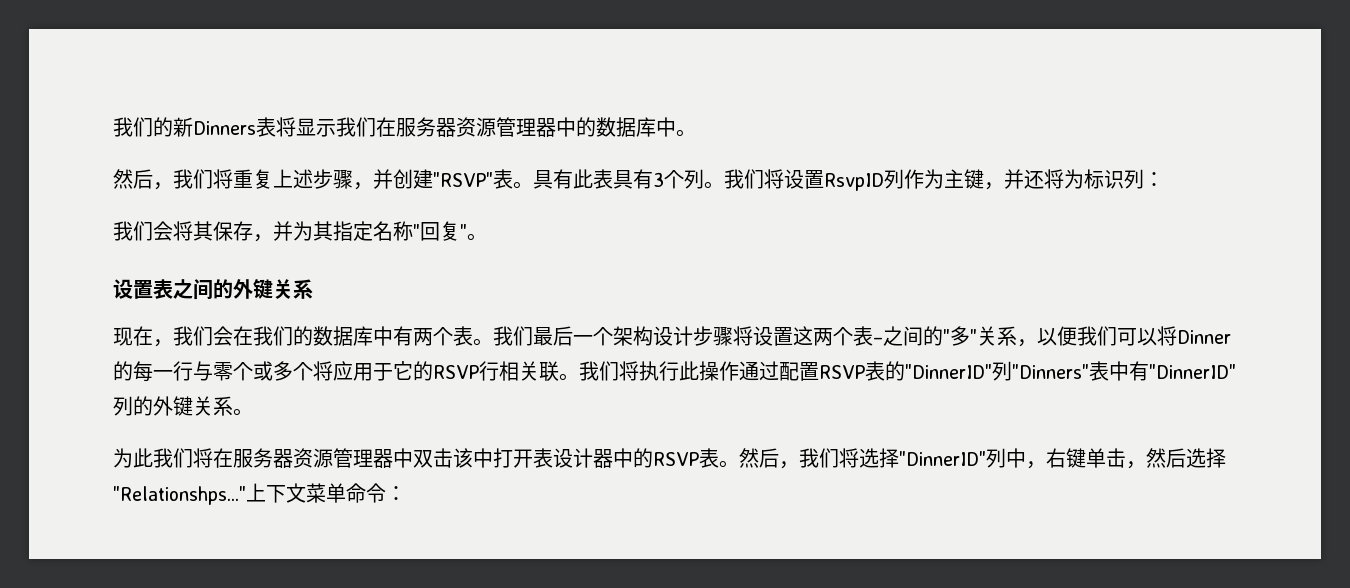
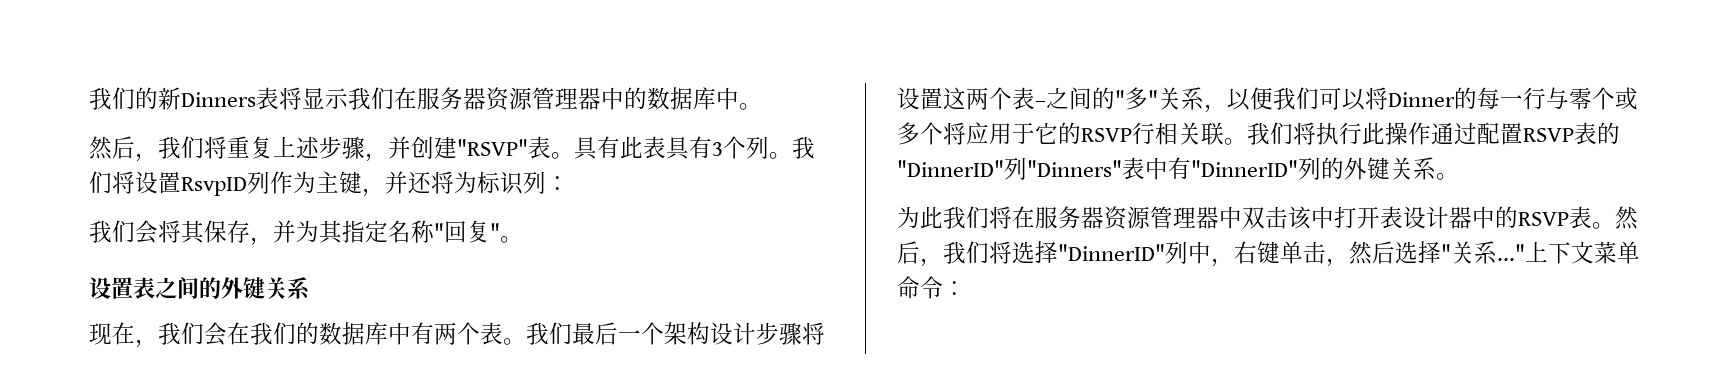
[113,486,246,505] "Relationshps..." -> [1441,241,1525,264] "关系..."

